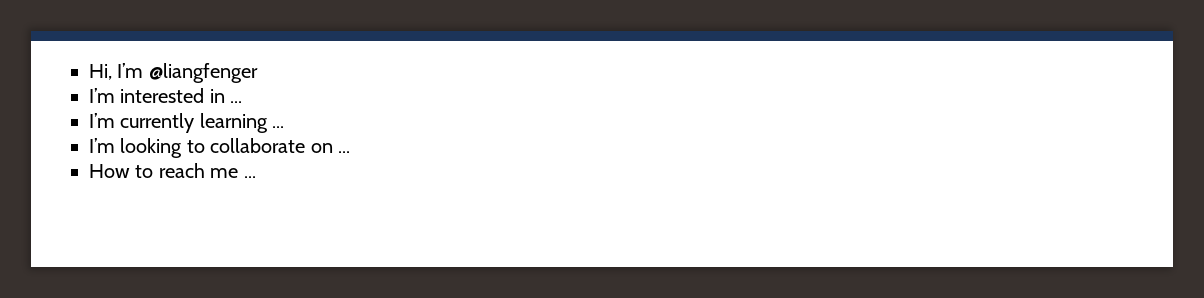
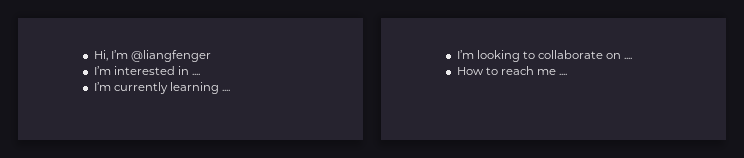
[230,101,243,103] ... -> [191,73,200,75] ....
[272,126,285,128] ... -> [221,89,230,91] ....
[338,151,350,153] ... -> [624,57,633,59] ....
[243,176,256,178] ... -> [559,73,568,75] ....

